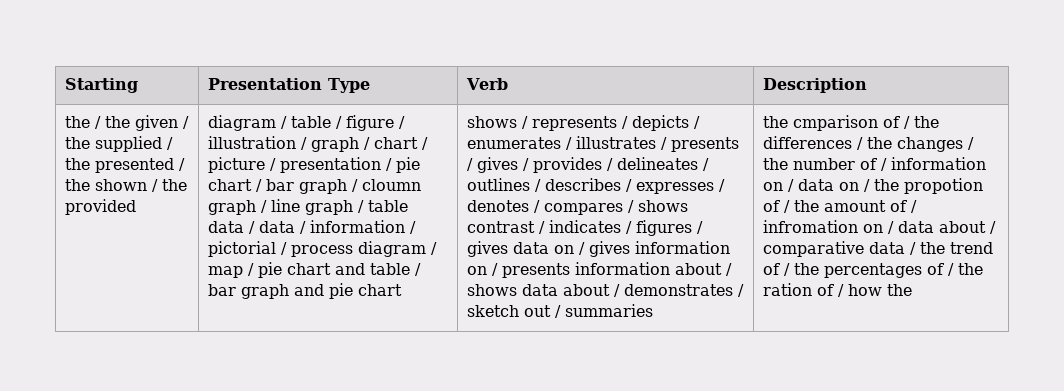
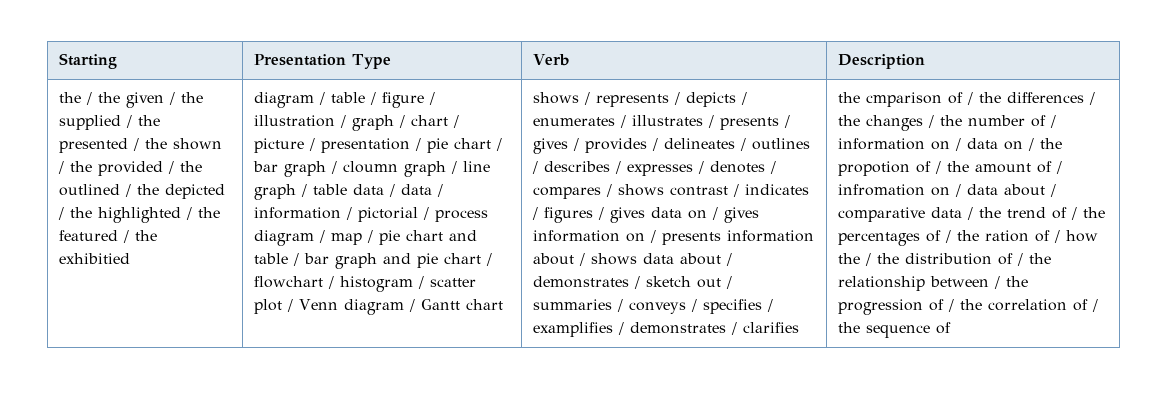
(136, 207) none -> [168,161,203,174] [59,184,226,199] [58,207,221,223] [59,230,158,243] [59,253,131,264] / the outlined / the depicted / the highlighted / the featured / the exhibitied
(402, 290) none -> [486,253,493,266] [254,276,477,292] [254,299,504,315] / flowchart / histogram / scatter plot / Venn diagram / Gantt chart
(653, 310) none -> [617,299,774,314] [533,322,800,337] / conveys / specifies / examplifies / demonstrates / clarifies
(912, 290) none -> [865,253,1052,266] [838,276,1029,291] [838,299,1099,315] [838,322,952,338] / the distribution of / the relationship between / the progression of / the correlation of / the sequence of

